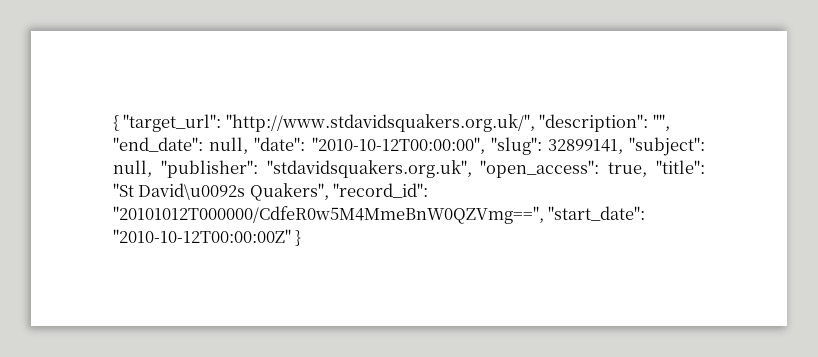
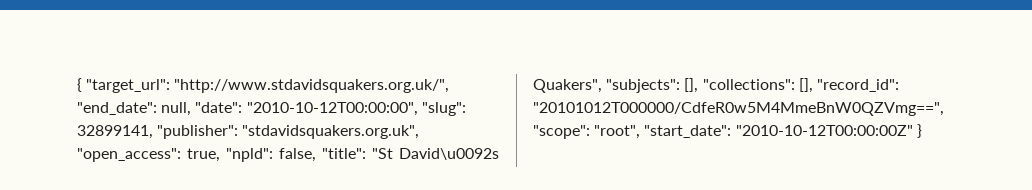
[539,114,670,132] "description": "", -> (450, 86) none
[629,137,705,156] [113,160,152,177] "subject": null, -> (153, 132) none
(648, 169) none -> [226,148,316,162] "npld": false,
[333,183,429,198] [113,206,544,224] "record_id": "20101012T000000/CdfeR0w5M4MmeBnW0QZVmg==", -> [606,78,899,93] [533,102,944,116] [533,125,641,139] "subjects": [], "collections": [], "record_id": "20101012T000000/CdfeR0w5M4MmeBnW0QZVmg==", "scope": "root",

